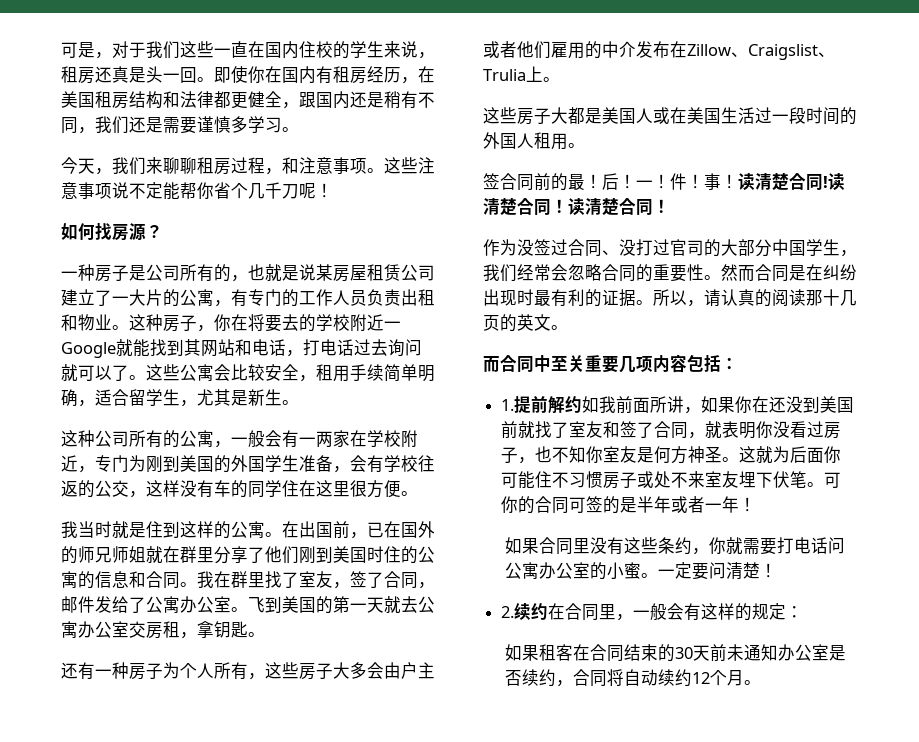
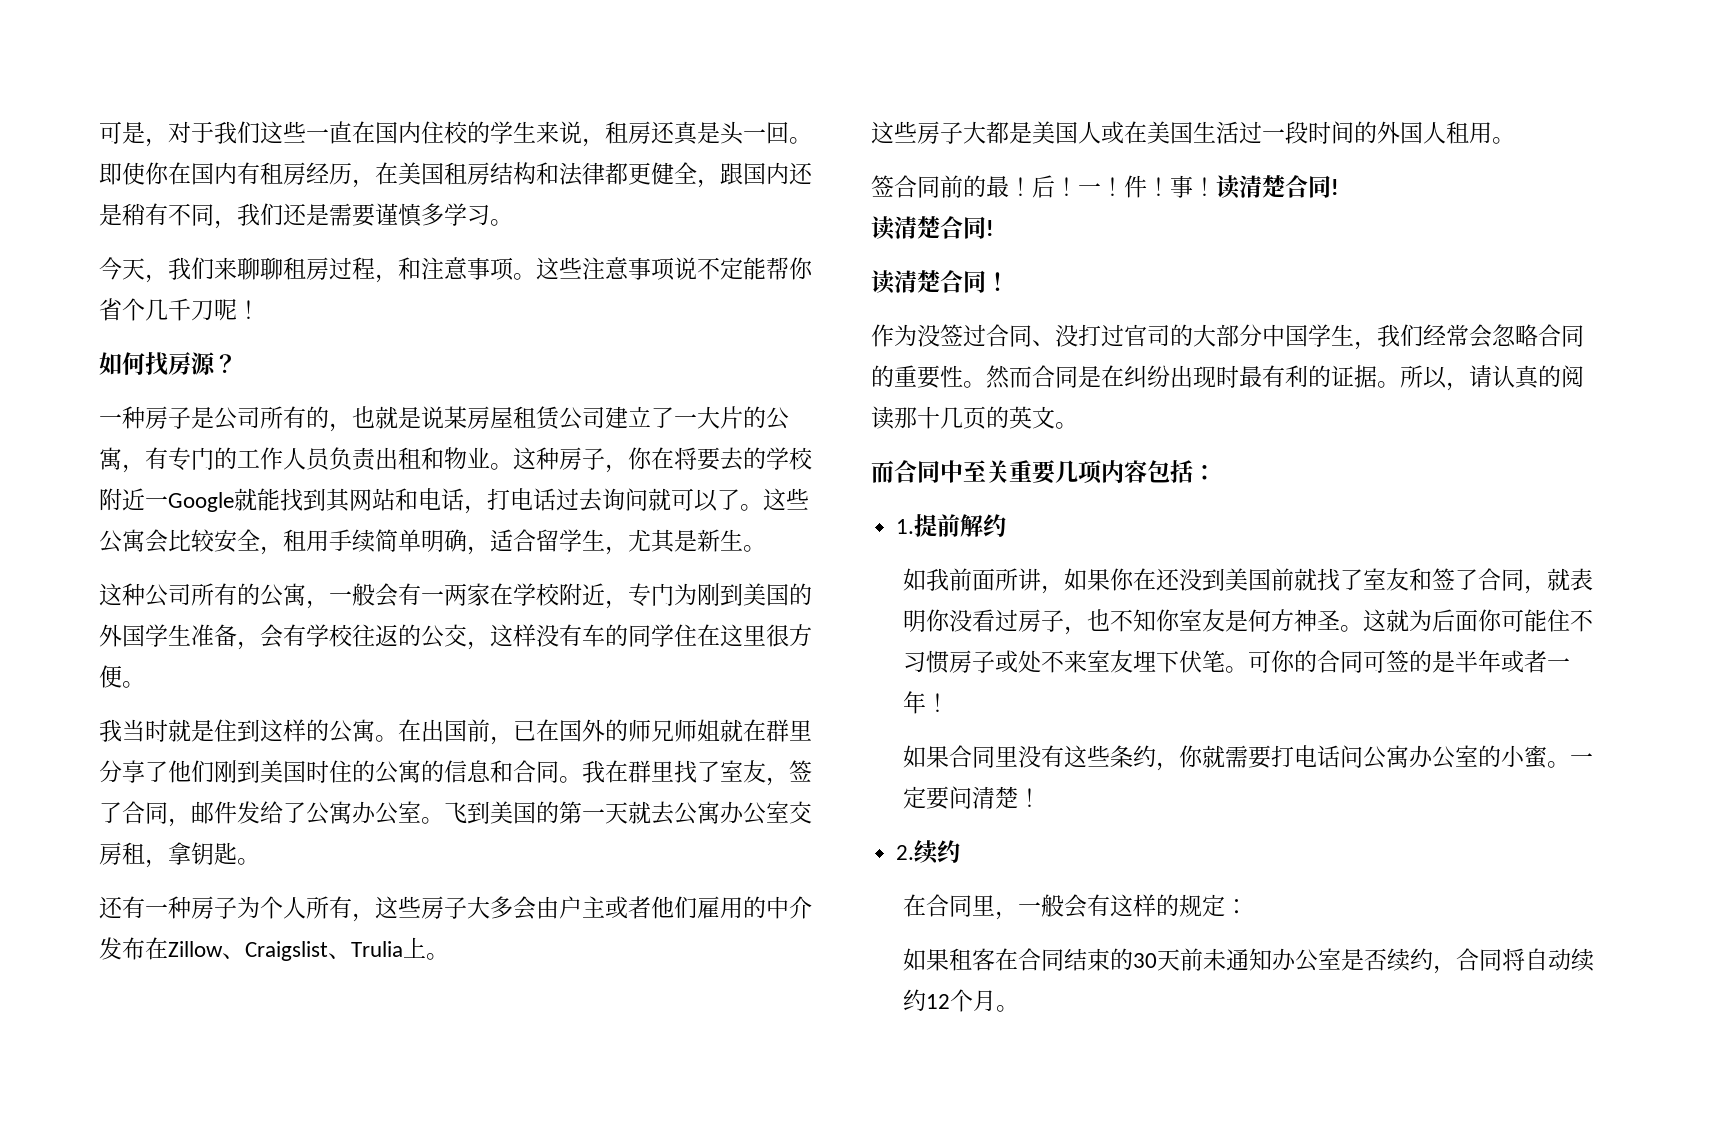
[828,173,845,191] [483,198,568,216] 读清楚合同！ -> [871,216,993,240] // 读清楚合同! //
(583, 404) none -> (1007, 525) //
(549, 611) none -> (961, 851) //

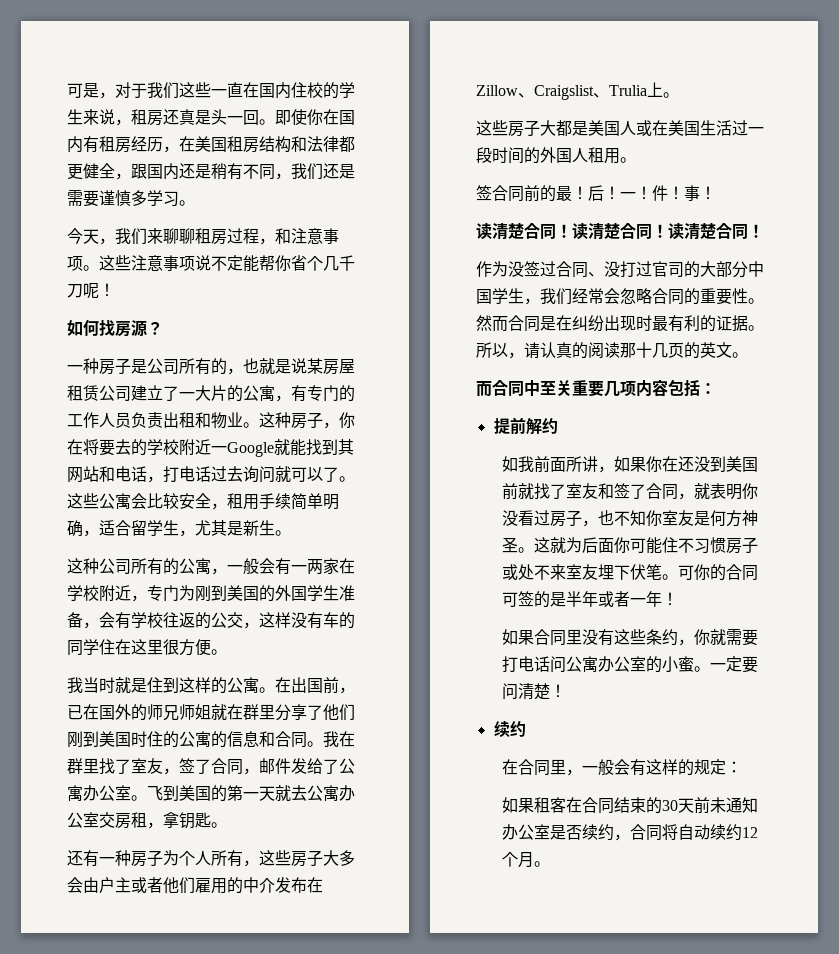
[1216,175,1338,199] [871,216,993,240] 读清楚合同! // 读清楚合同! // -> [476,223,668,240] // 读清楚合同！读清楚合同！
[896,519,915,534] 1. -> (716, 388) none
[896,845,915,860] 2. -> (567, 691) none

